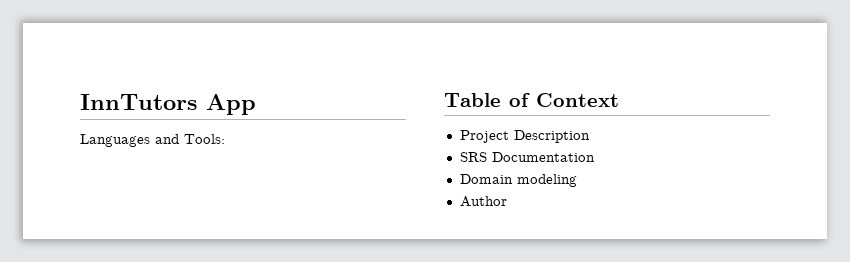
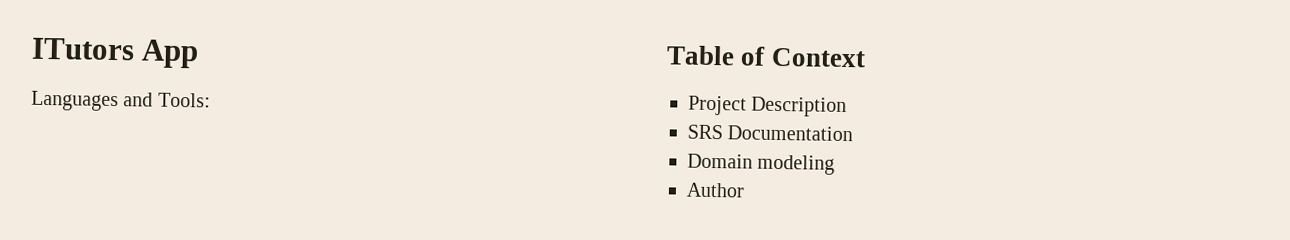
[80,94,197,110] InnTutors -> [31,37,135,61] ITutors

